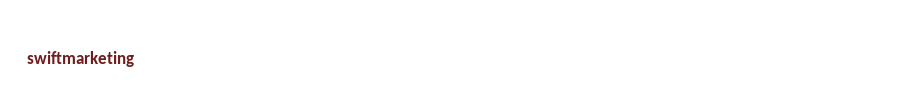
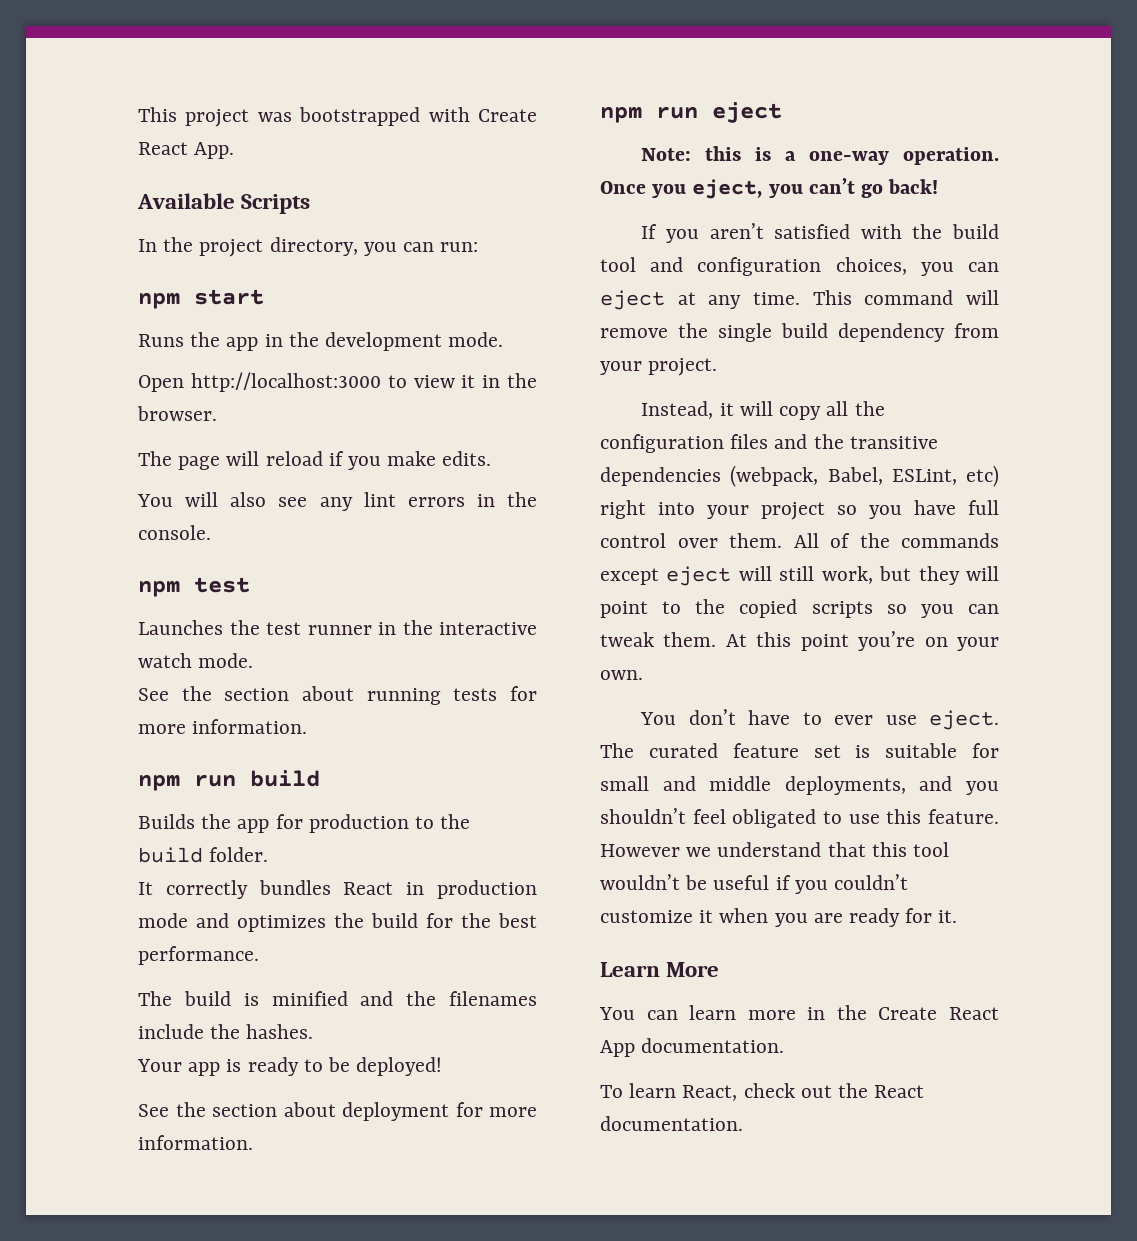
[27,51,134,67] swiftmarketing -> [138,107,537,127] [138,142,235,159] [137,193,311,214] [138,237,479,257] [138,289,264,309] [138,332,504,351] [138,372,537,392] [137,406,217,421] [138,451,492,470] [137,492,537,511] [138,525,211,540] [138,577,250,597] [138,620,537,635] [138,653,254,668] [138,686,537,705] [138,719,308,734] [138,770,320,791] [138,814,471,833] [138,847,269,863] [138,880,537,899] [138,913,537,932] [138,946,259,965] [138,991,537,1006] [138,1024,314,1039] [137,1057,443,1076] [138,1102,537,1121] [138,1135,253,1150] [600,102,782,123] [641,146,999,165] [600,178,939,199] [641,223,999,243] [600,257,999,276] [600,290,999,310] [600,323,999,342] [600,358,718,376] [641,401,885,420] [600,434,938,453] [600,465,999,487] [600,500,999,520] [600,533,999,548] [600,566,999,586] [600,599,999,618] [600,631,999,651] [600,670,643,680] [640,709,999,730] [600,743,999,758] [600,776,999,795] [600,808,999,828] [600,842,950,857] [600,874,909,894] [600,908,958,927] [600,962,720,977] [599,1005,999,1020] [600,1038,785,1057] [600,1083,925,1101] [600,1116,743,1131] This project was bootstrapped with Create React App. // Available Scripts // In the project directory, you can run: // npm start // Runs the app in the development mode. // Open http://localhost:3000 to view it in the browser. // The page will reload if you make edits. // You will also see any lint errors in the console. // npm test // Launches the test runner in the interactive watch mode. // See the section about running tests for more information. // npm run build // Builds the app for production to the build folder. // It correctly bundles React in production mode and optimizes the build for the best performance. // The build is minified and the filenames include the hashes. // Your app is ready to be deployed! // See the section about deployment for more information. // npm run eject // Note: this is a one-way operation. Once you eject, you can’t go back! // If you aren’t satisfied with the build tool and configuration choices, you can eject at any time. This command will remove the single build dependency from your project. // Instead, it will copy all the configuration files and the transitive dependencies (webpack, Babel, ESLint, etc) right into your project so you have full control over them. All of the commands except eject will still work, but they will point to the copied scripts so you can tweak them. At this point you’re on your own. // You don’t have to ever use eject. The curated feature set is suitable for small and middle deployments, and you shouldn’t feel obligated to use this feature. However we understand that this tool wouldn’t be useful if you couldn’t customize it when you are ready for it. // Learn More // You can learn more in the Create React App documentation. // To learn React, check out the React documentation.

